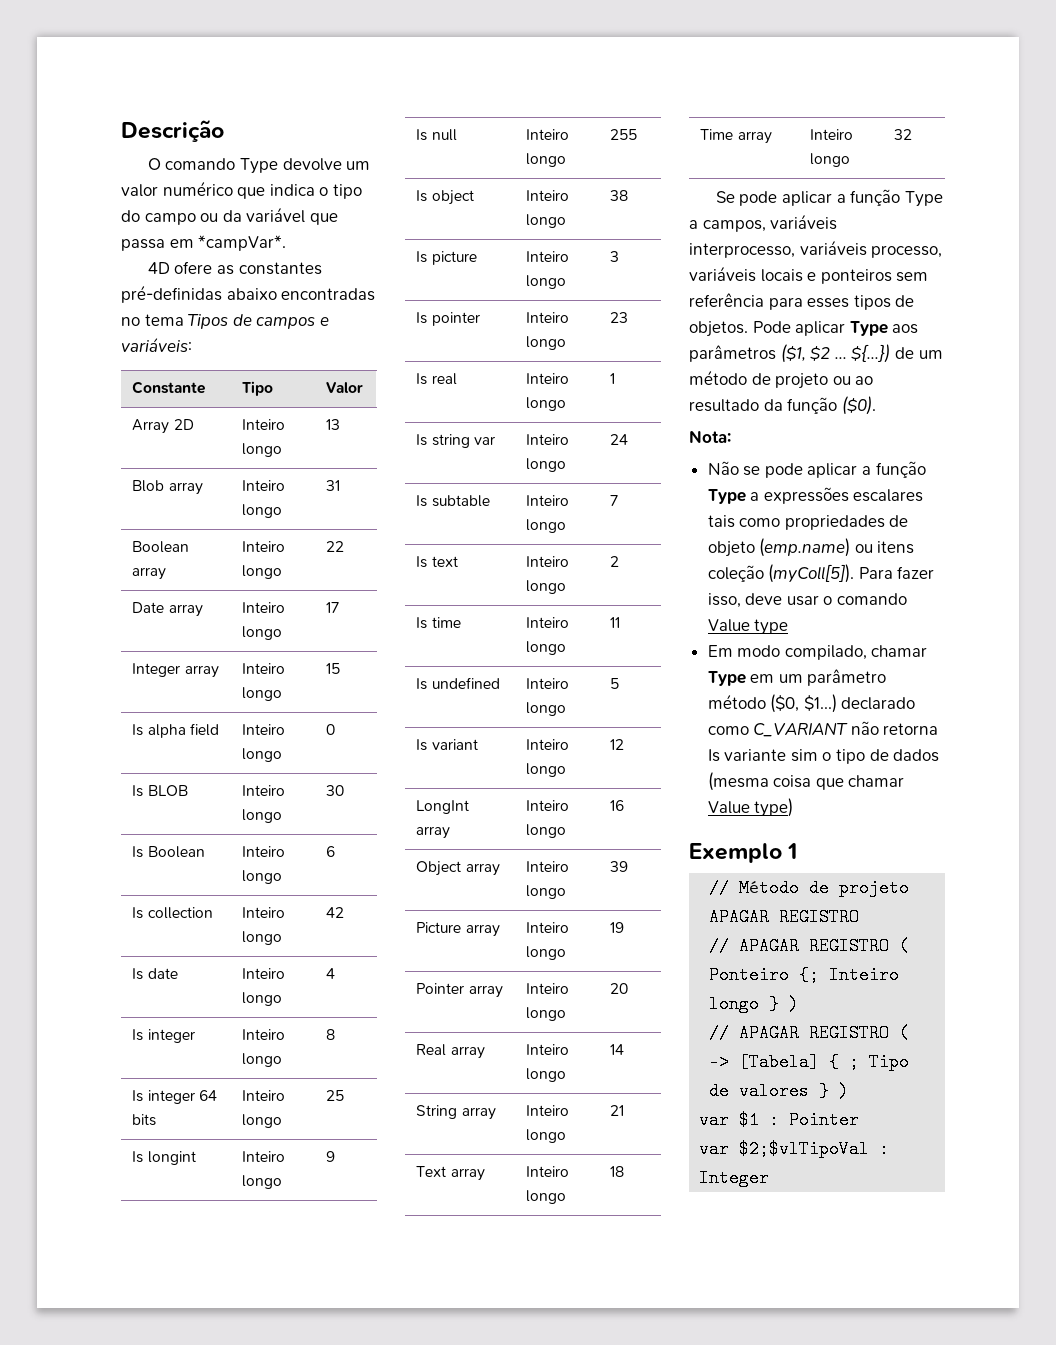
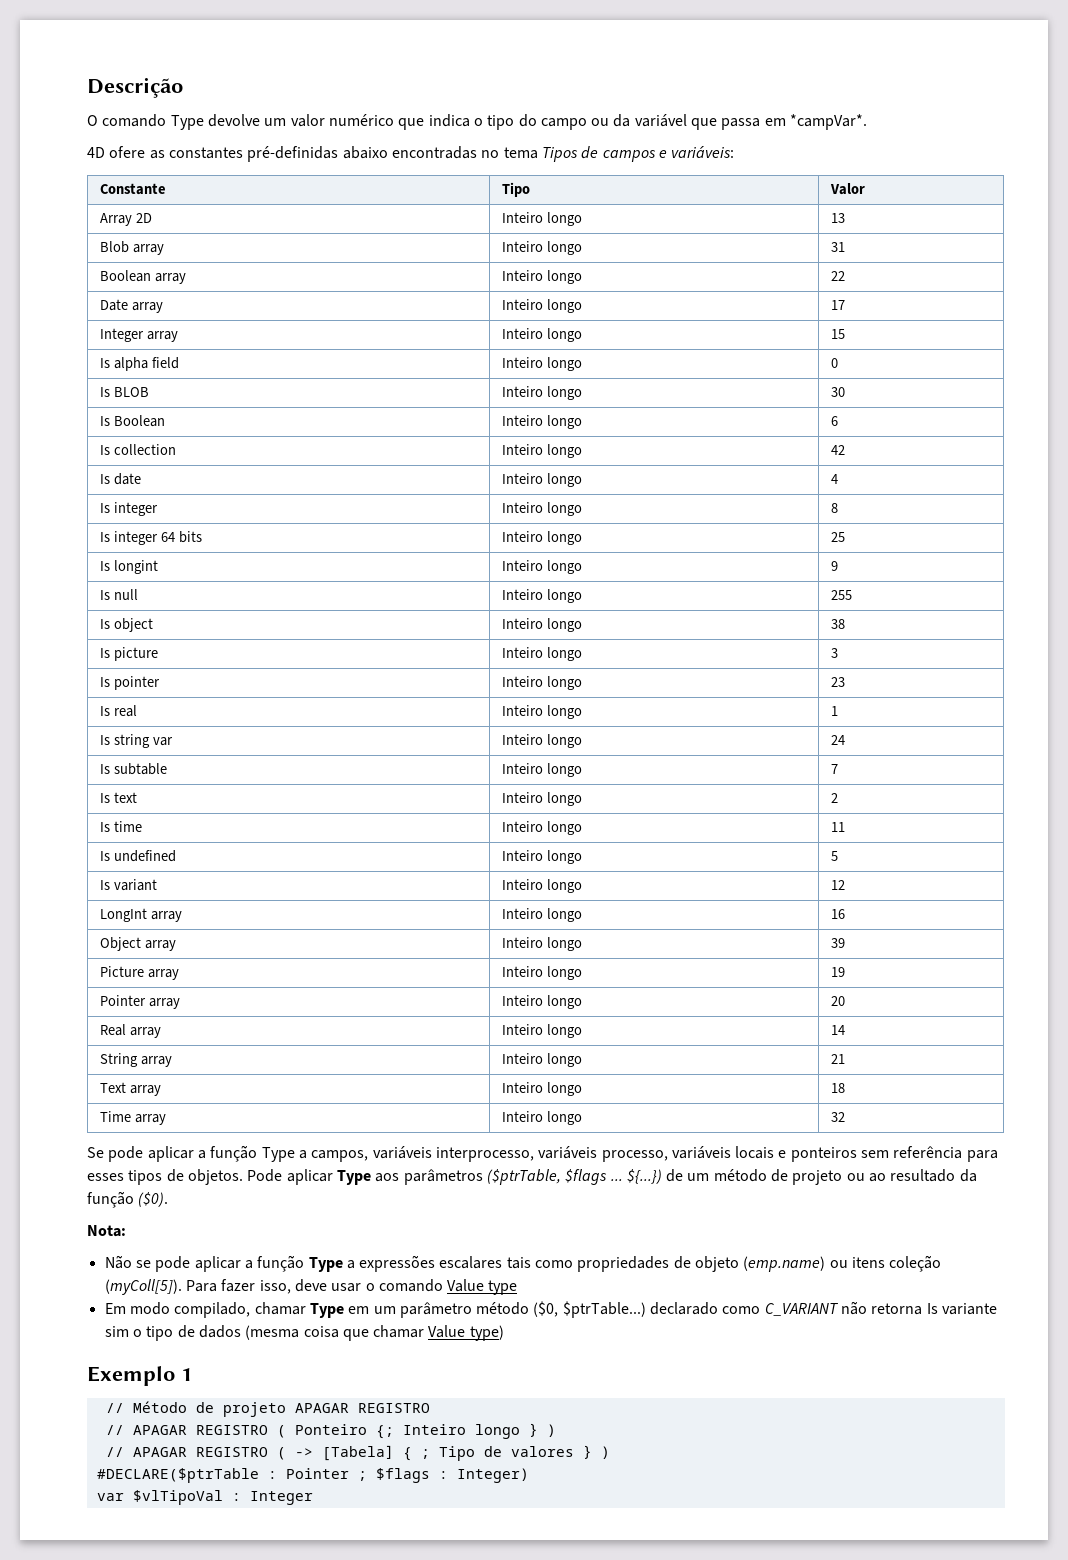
[780,344,831,363] ($1, $2 -> [486,1169,608,1185] ($ptrTable, $flags
[803,694,837,713] $1...) -> [562,1301,646,1318] $ptrTable...)
[699,1111,760,1129] var $1 -> [96,1468,259,1483] #DECLARE($ptrTable
[699,1140,870,1158] // var $2;$vlTipoVal -> [357,1468,529,1483] [96,1490,223,1505] ; $flags : Integer) // var $vlTipoVal

